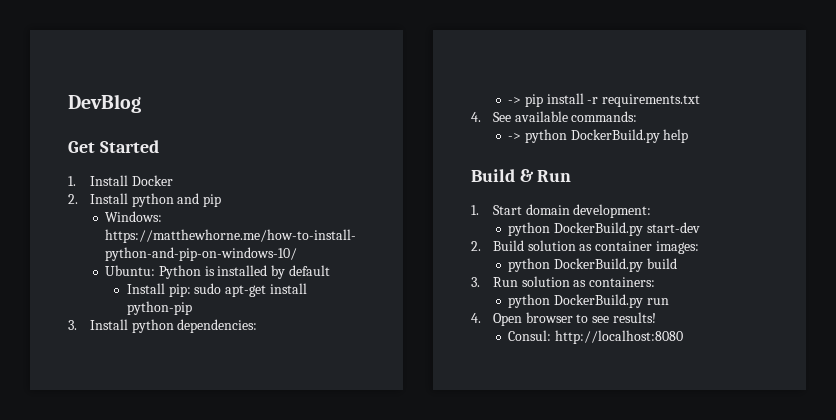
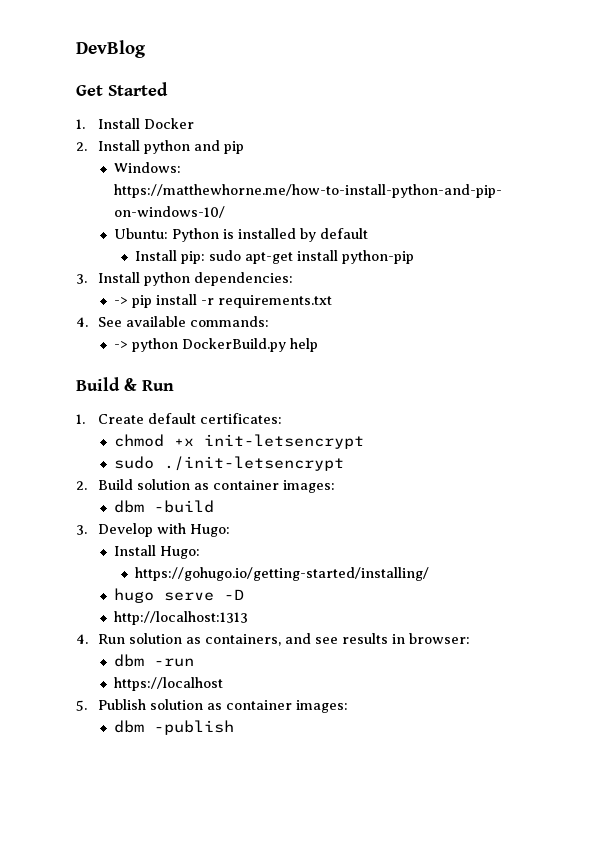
[492,204,652,218] [508,222,700,236] Start domain development: // python DockerBuild.py start-dev -> [97,413,282,424] [113,434,364,449] [113,456,344,471] Create default certificates: // chmod +x init-letsencrypt // sudo ./init-letsencrypt
[508,258,677,272] [471,276,656,287] [508,294,669,308] [471,312,656,326] [508,330,683,344] python DockerBuild.py build // 3. Run solution as containers: // python DockerBuild.py run // 4. Open browser to see results! // Consul: http://localhost:8080 -> [113,500,214,513] [76,523,230,537] [113,545,200,559] [135,567,430,581] [113,588,244,603] [113,611,248,625] [76,633,470,646] [113,654,194,667] [113,677,223,691] [76,699,348,713] [113,720,234,735] dbm -build // 3. Develop with Hugo: // Install Hugo: // https://gohugo.io/getting-started/installing/ // hugo serve -D // http://localhost:1313 // 4. Run solution as containers, and see results in browser: // dbm -run // https://localhost // 5. Publish solution as container images: // dbm -publish

